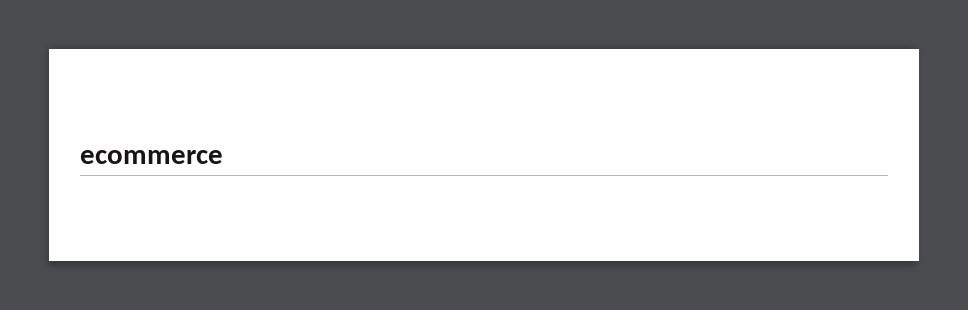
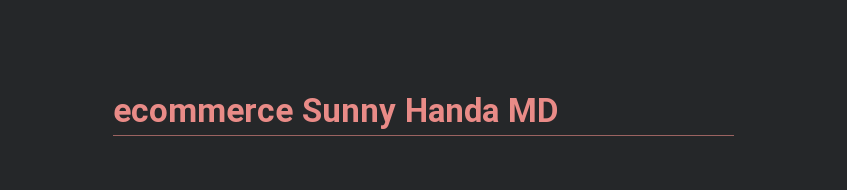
(223, 157) none -> [301,97,558,129] Sunny Handa MD

